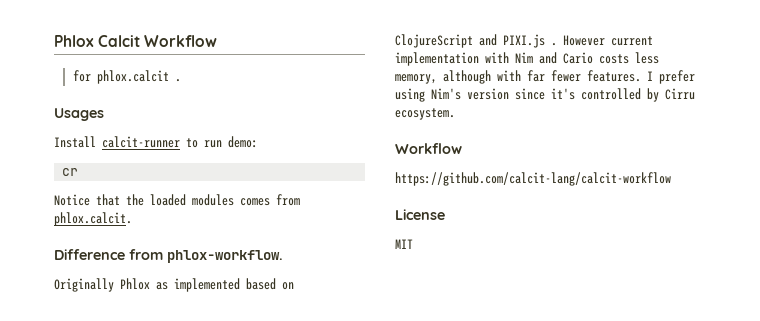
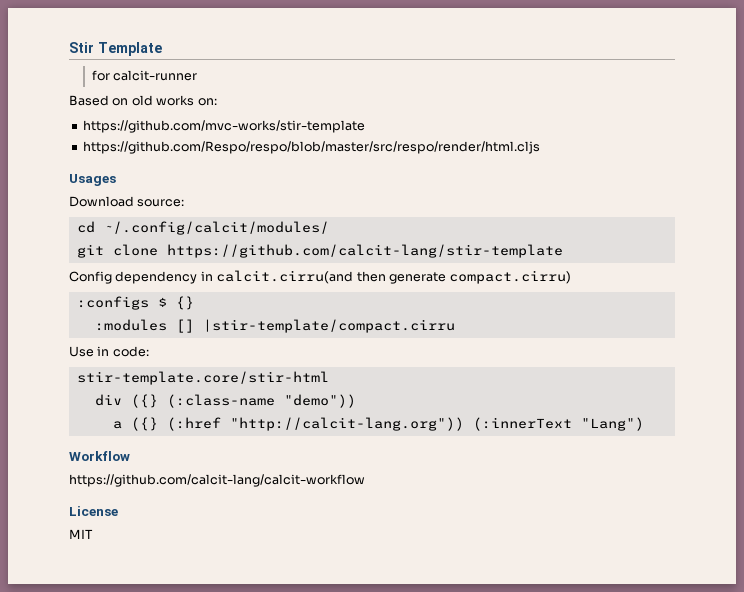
[54,35,218,47] [72,70,181,84] [54,108,104,121] [54,136,258,148] [62,168,79,176] [54,194,300,206] [54,212,132,226] [54,249,283,263] [54,278,294,292] [395,34,653,48] [395,52,659,66] [395,70,695,84] [395,88,695,102] [395,108,455,120] Phlox Calcit Workflow // for phlox.calcit . // Usages // Install calcit-runner to run demo: // cr // Notice that the loaded modules comes from phlox.calcit. // Difference from phlox-workflow. // Originally Phlox as implemented based on ClojureScript and PIXI.js . However current implementation with Nim and Cario costs less memory, although with far fewer features. I prefer using Nim's version since it's controlled by Cirru ecosystem. -> [69,42,162,56] [92,70,198,81] [69,95,217,106] [82,120,365,133] [82,141,540,154] [69,174,116,186] [69,196,185,207] [76,221,329,235] [76,244,563,258] [69,270,572,284] [76,296,194,310] [94,319,455,333] [69,346,149,357] [76,371,329,385] [94,394,356,408] [112,417,644,431] Stir Template // for calcit-runner // Based on old works on: // https://github.com/mvc-works/stir-template // https://github.com/Respo/respo/blob/master/src/respo/render/html.cljs // Usages // Download source: // cd ~/.config/calcit/modules/ // git clone https://github.com/calcit-lang/stir-template // Config dependency in calcit.cirru(and then generate compact.cirru) // :configs $ {} // :modules [] |stir-template/compact.cirru // Use in code: // stir-template.core/stir-html // div ({} (:class-name "demo")) // a ({} (:href "http://calcit-lang.org")) (:innerText "Lang")

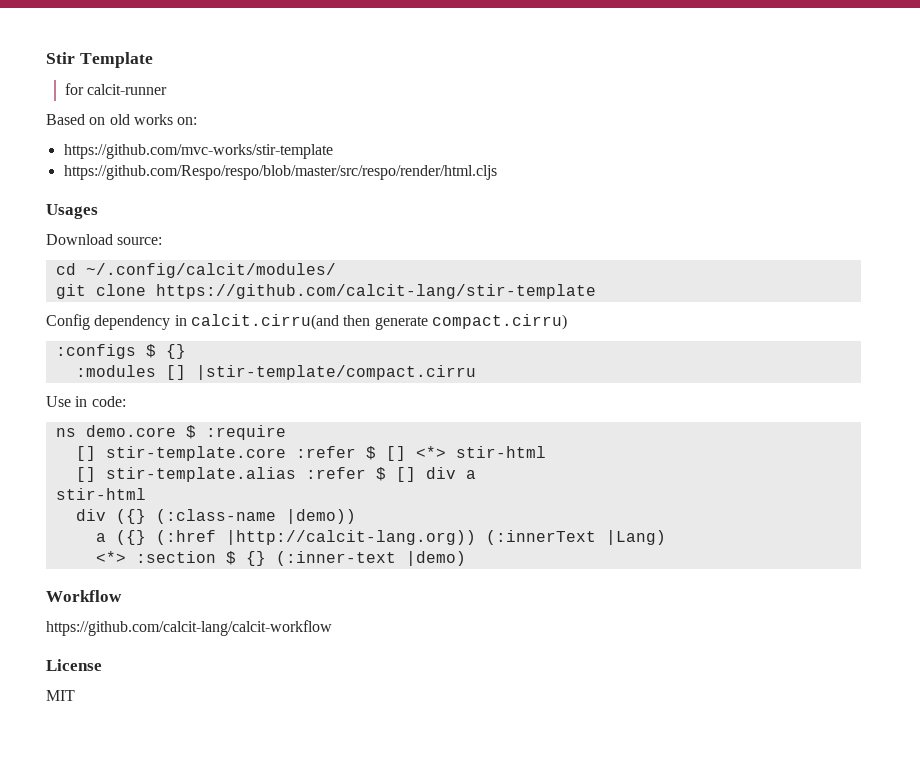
[76,371,329,385] stir-template.core/stir-html -> [55,425,286,440] [75,446,546,461] [75,467,476,482] [55,488,146,500] ns demo.core $ :require // [] stir-template.core :refer $ [] <*> stir-html // [] stir-template.alias :refer $ [] div a // stir-html
[283,394,356,408] "demo")) -> [285,509,356,524] |demo))
[229,417,644,431] "http://calcit-lang.org")) (:innerText "Lang") -> [225,530,666,545] [95,551,466,566] |http://calcit-lang.org)) (:innerText |Lang) // <*> :section $ {} (:inner-text |demo)

